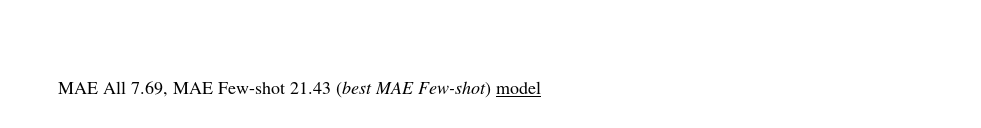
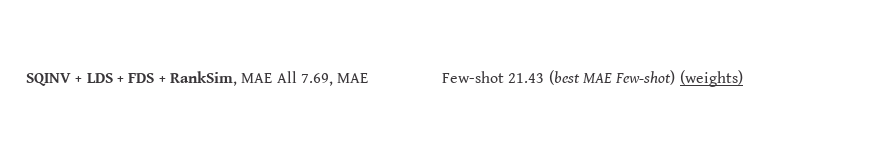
(58, 88) none -> [26,71,237,86] SQINV + LDS + FDS + RankSim,
[496,81,541,94] model -> [679,70,743,87] (weights)

